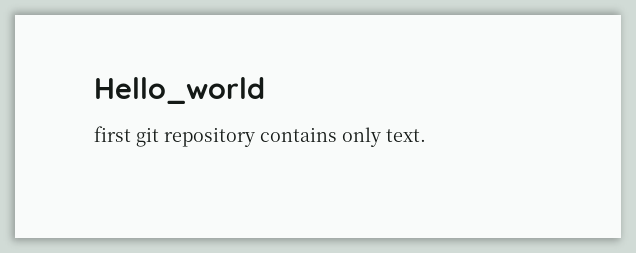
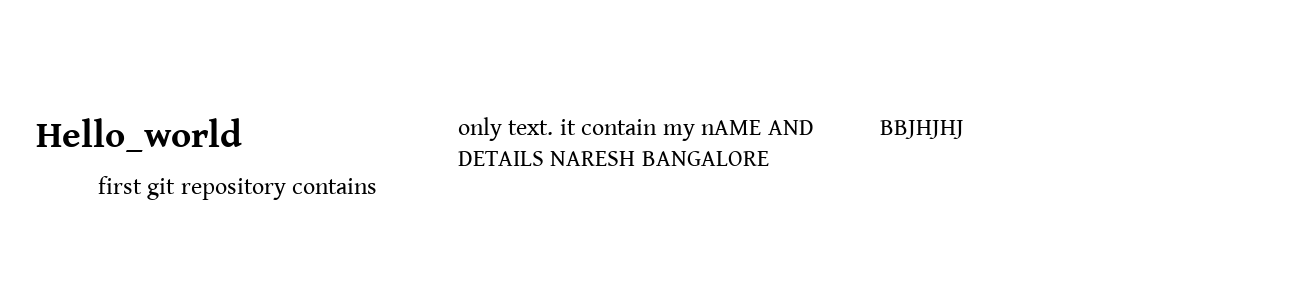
(426, 135) none -> [559,119,814,141] [458,151,769,166] [880,120,964,139] it contain my nAME AND DETAILS NARESH BANGALORE BBJHJHJ

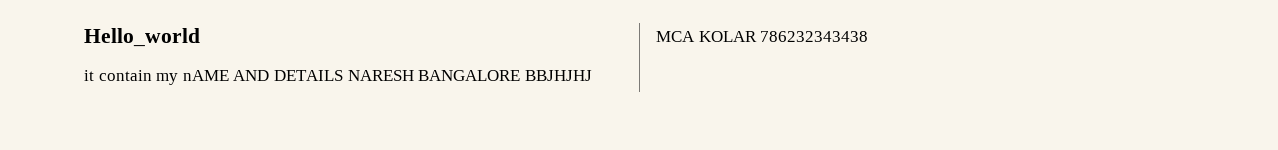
[97,176,378,200] [458,117,554,141] first git repository contains only text. -> (200, 37) none
(964, 129) none -> [656,31,869,42] MCA KOLAR 786232343438

